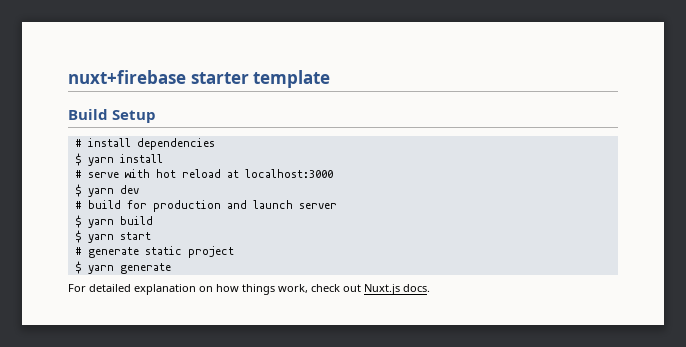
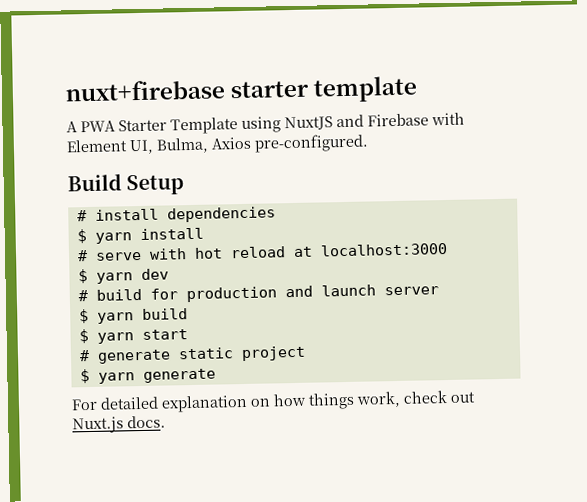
(331, 79) none -> [66,112,465,135] [66,133,369,155] // A PWA Starter Template using NuxtJS and Firebase with Element UI, Bulma, Axios pre-configured.

